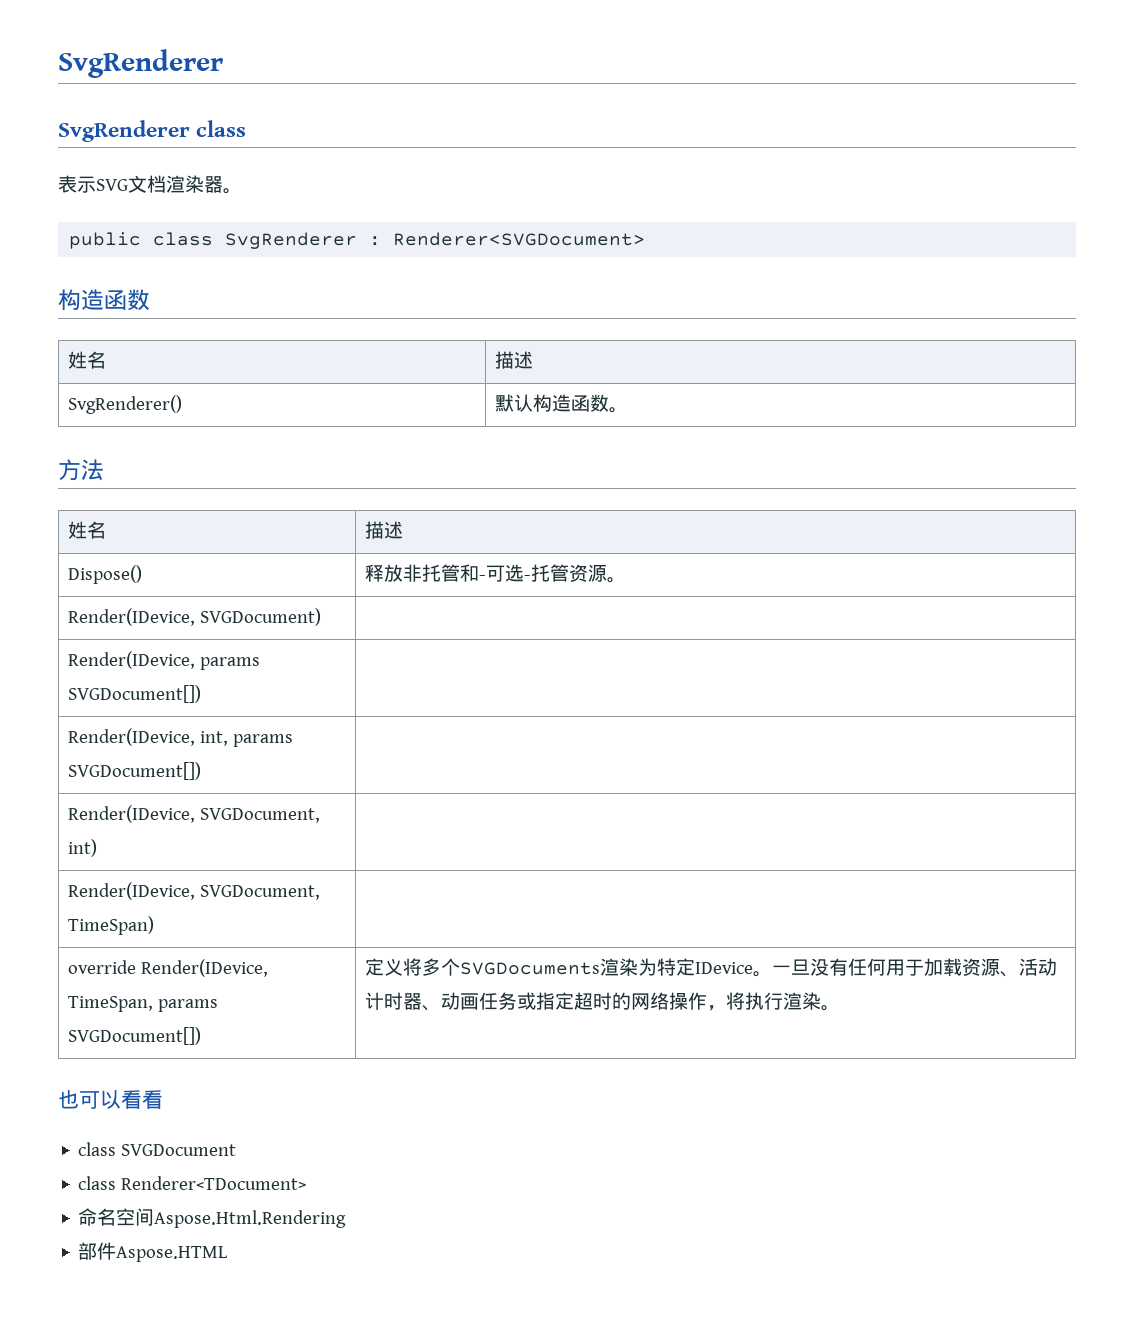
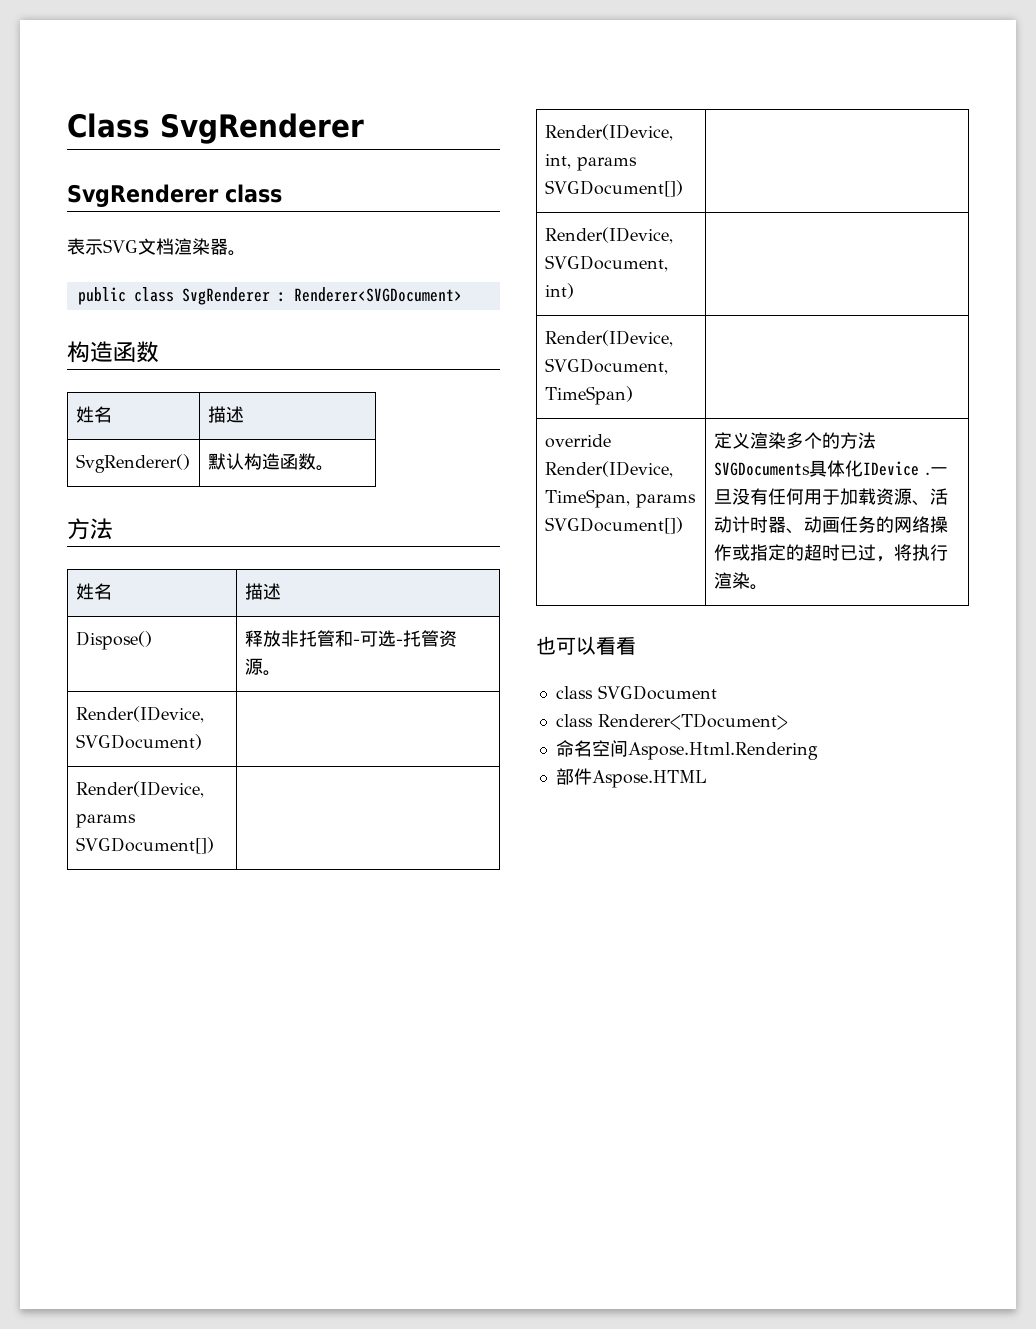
(58, 63) none -> [67,113,150,138] Class
[403,958,773,977] 将多个SVGDocuments渲染为特定IDevice。 -> [749,432,876,449] [713,460,930,477] 渲染多个的方法SVGDocuments具体化IDevice .
[517,992,708,1010] 或指定超时的网络操作 -> [875,516,948,533] [713,544,876,561] 的网络操作或指定的超时已过

